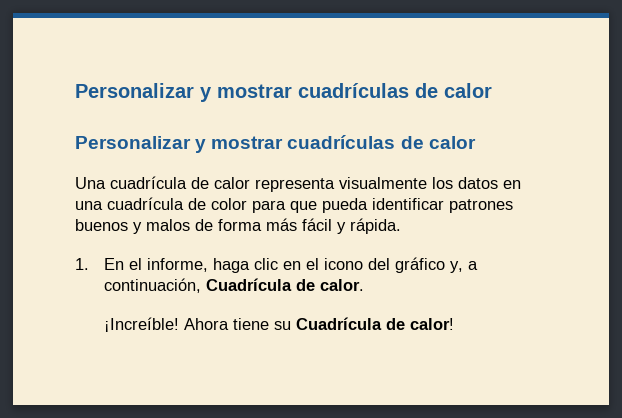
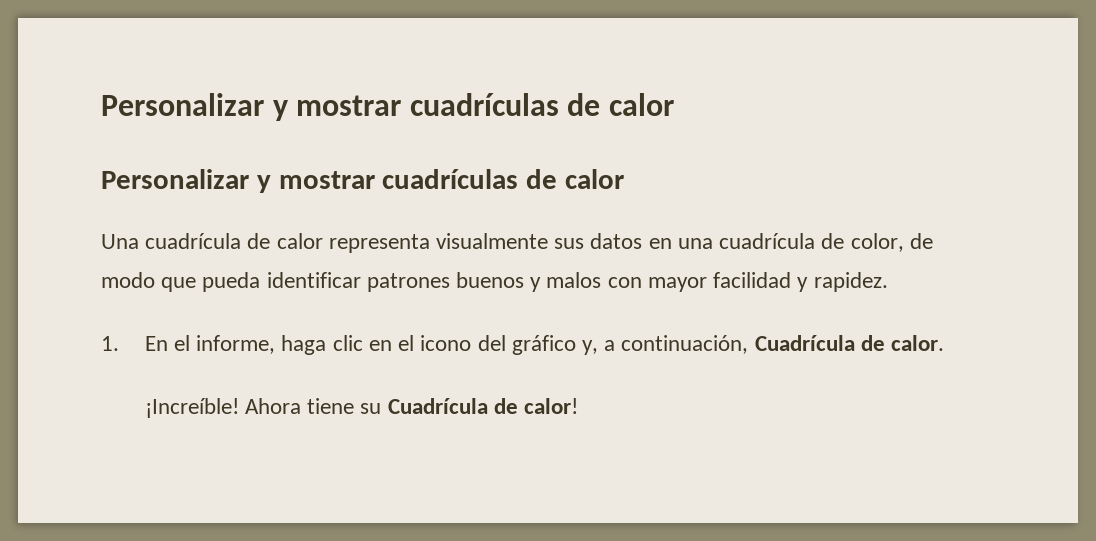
[432,177,453,189] los -> [554,238,585,249] sus
[211,198,286,213] color para -> [850,233,933,252] [101,272,155,288] color, de modo
[195,218,401,234] de forma más fácil y rápida. -> [607,272,888,292] con mayor facilidad y rapidez.

